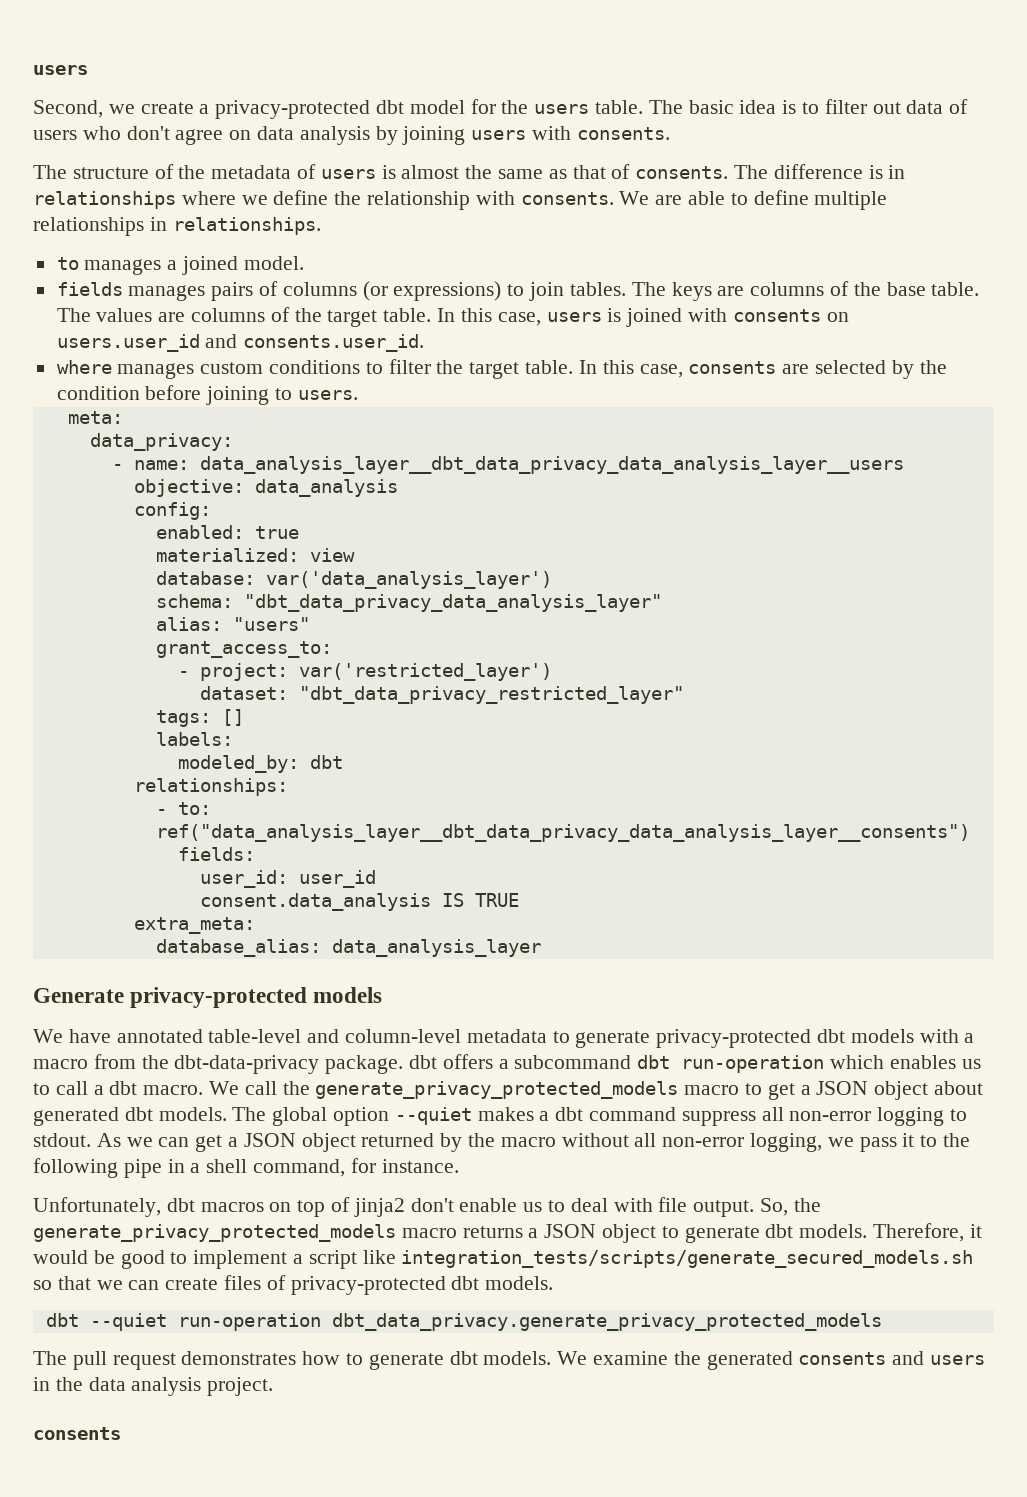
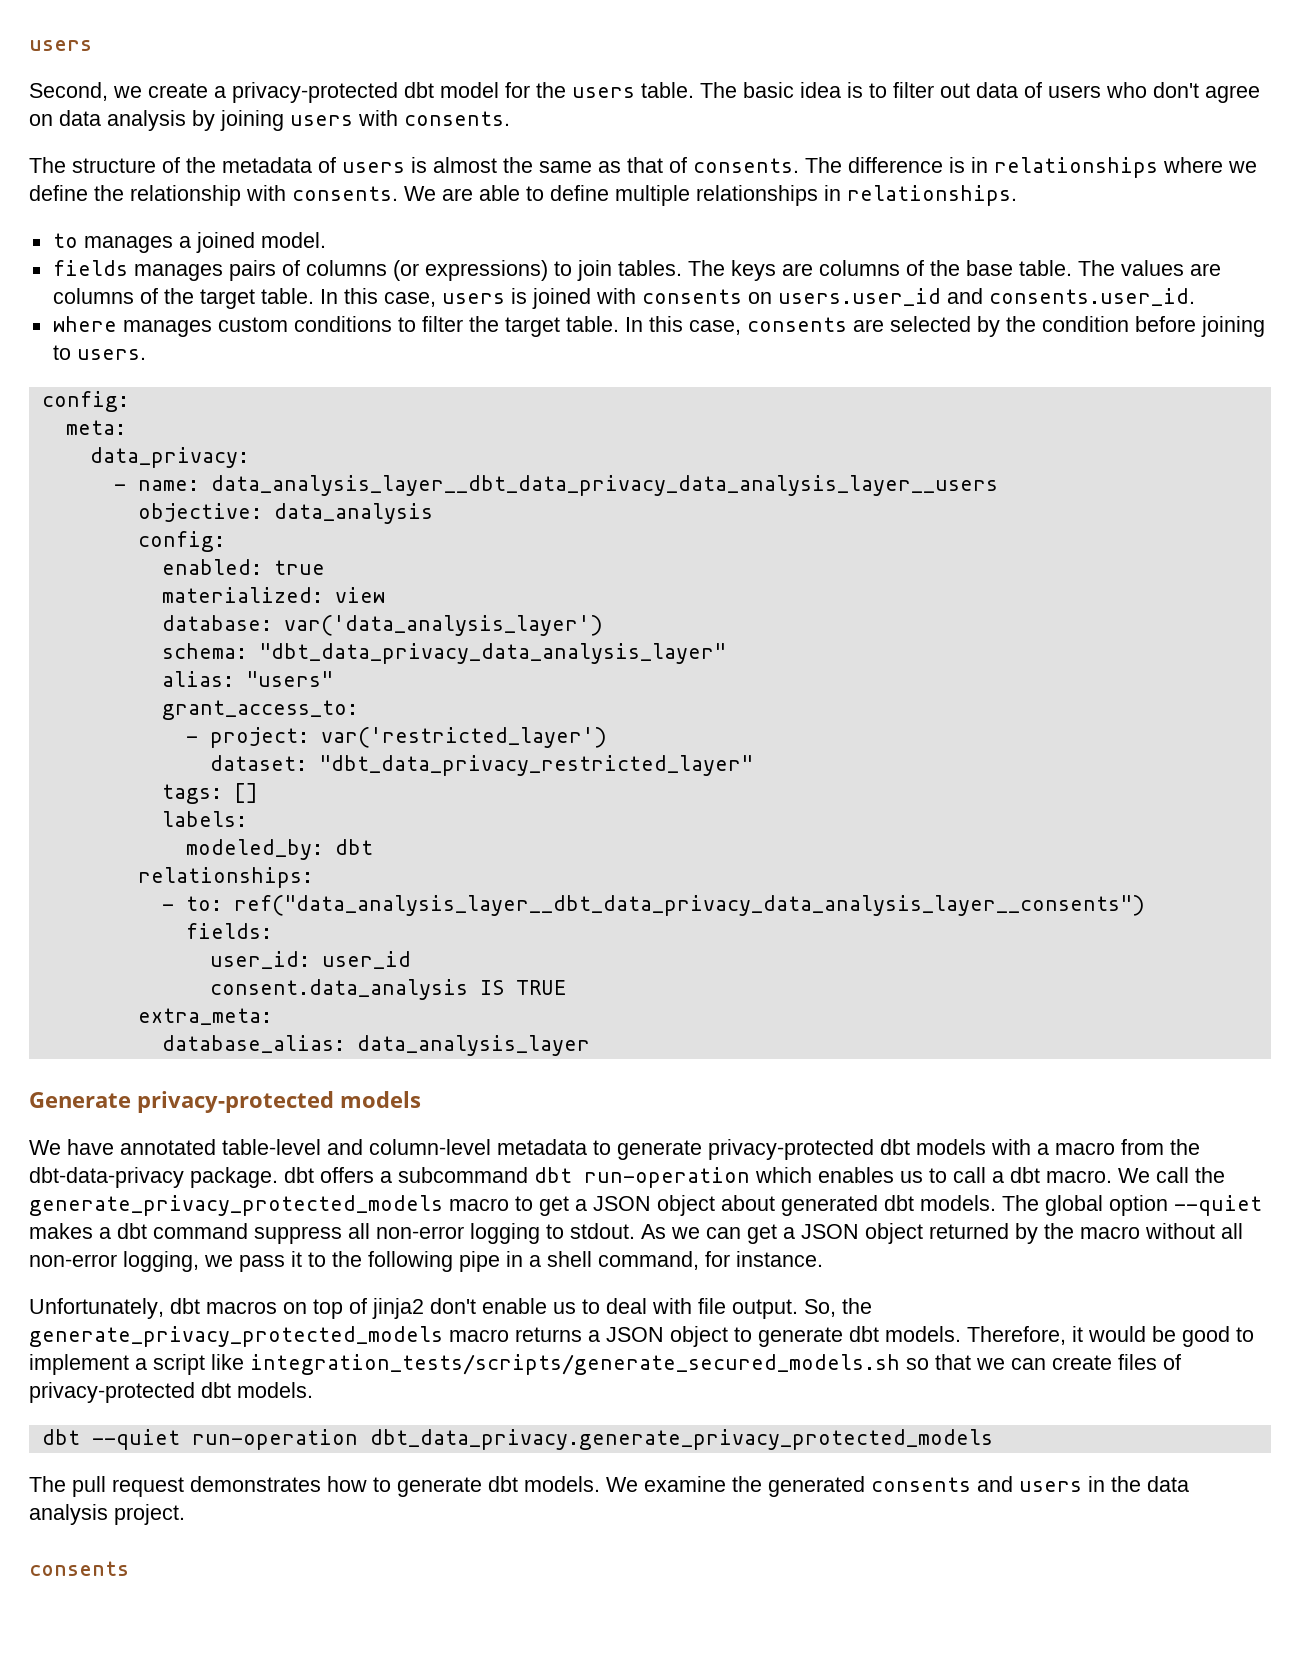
(358, 395) none -> [41,391,129,412] // config:

